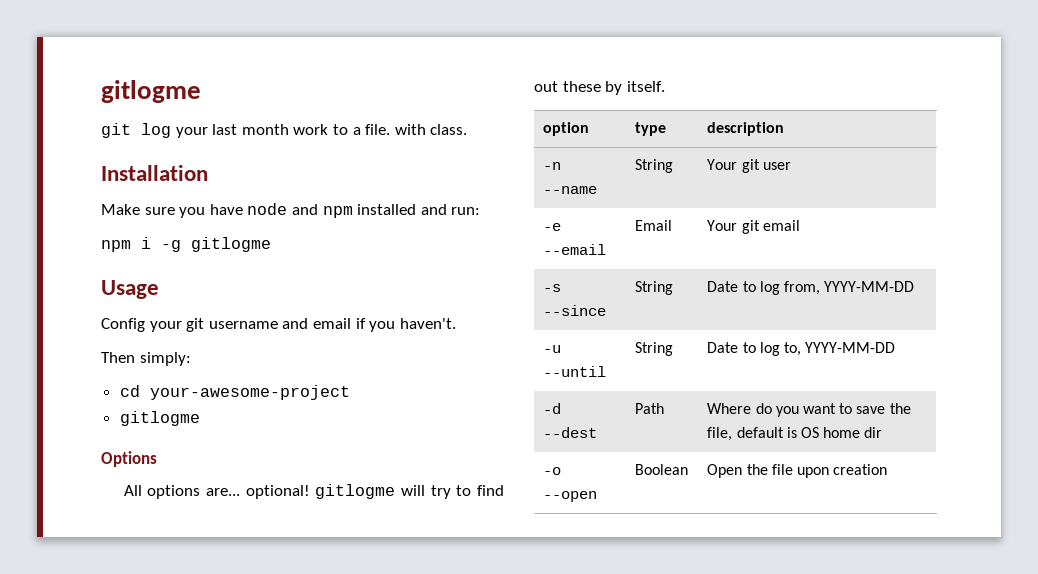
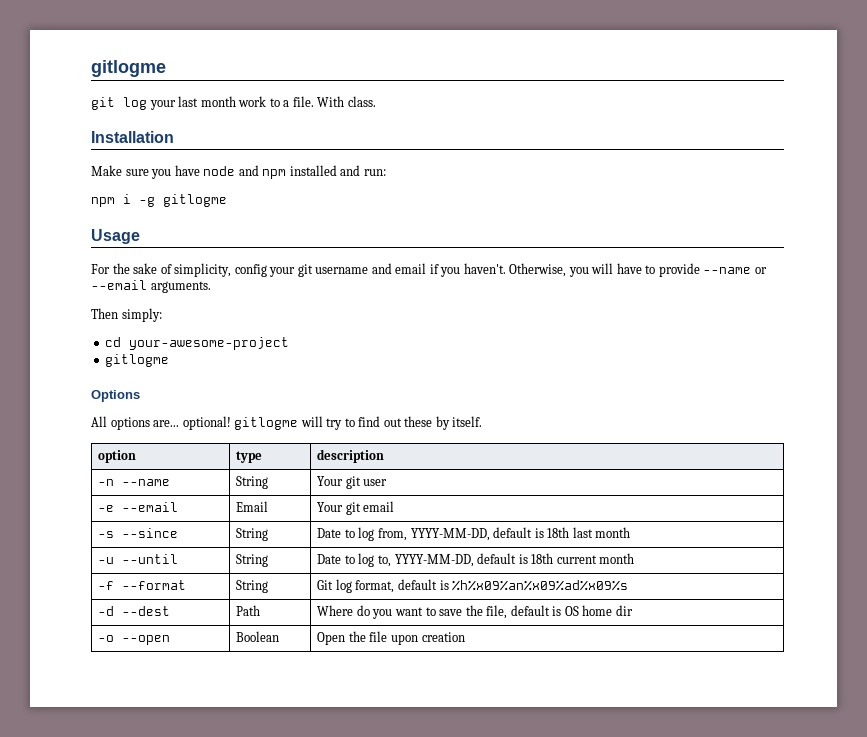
[394,124,426,135] with -> [317,96,345,107] With
[101,318,145,332] Config -> [91,263,267,277] For the sake of simplicity, config
(456, 323) none -> [509,263,767,277] [91,280,211,293] Otherwise, you will have to provide --name or --email arguments.
[824,281,915,292] YYYY-MM-DD -> [410,527,631,541] YYYY-MM-DD, default is 18th last month
[805,342,896,353] YYYY-MM-DD -> [394,553,635,567] [98,580,187,590] [236,580,269,593] [317,579,629,593] YYYY-MM-DD, default is 18th current month // -f --format | String | Git log format, default is %h%x09%an%x09%ad%x09%s

